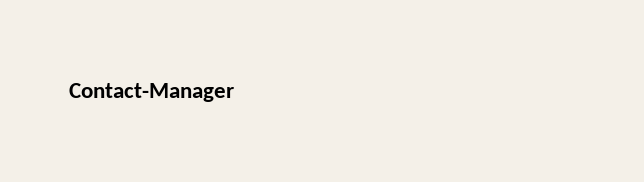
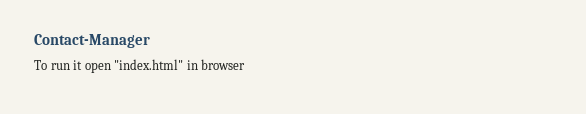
(234, 92) none -> [34,59,246,73] // To run it open "index.html" in browser

